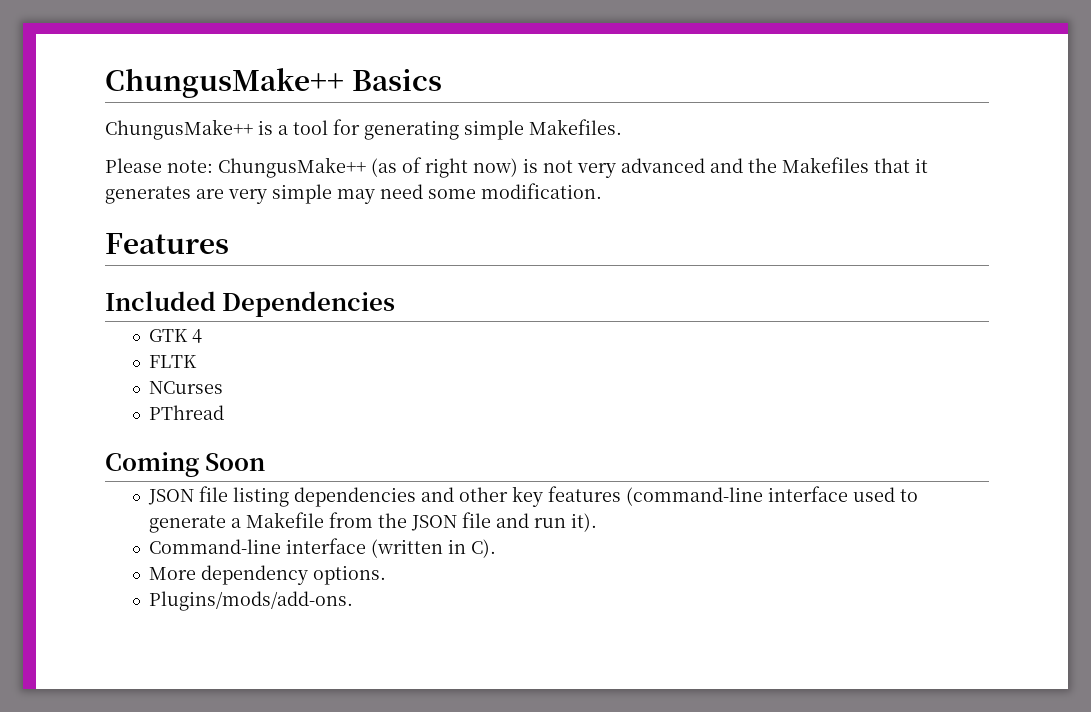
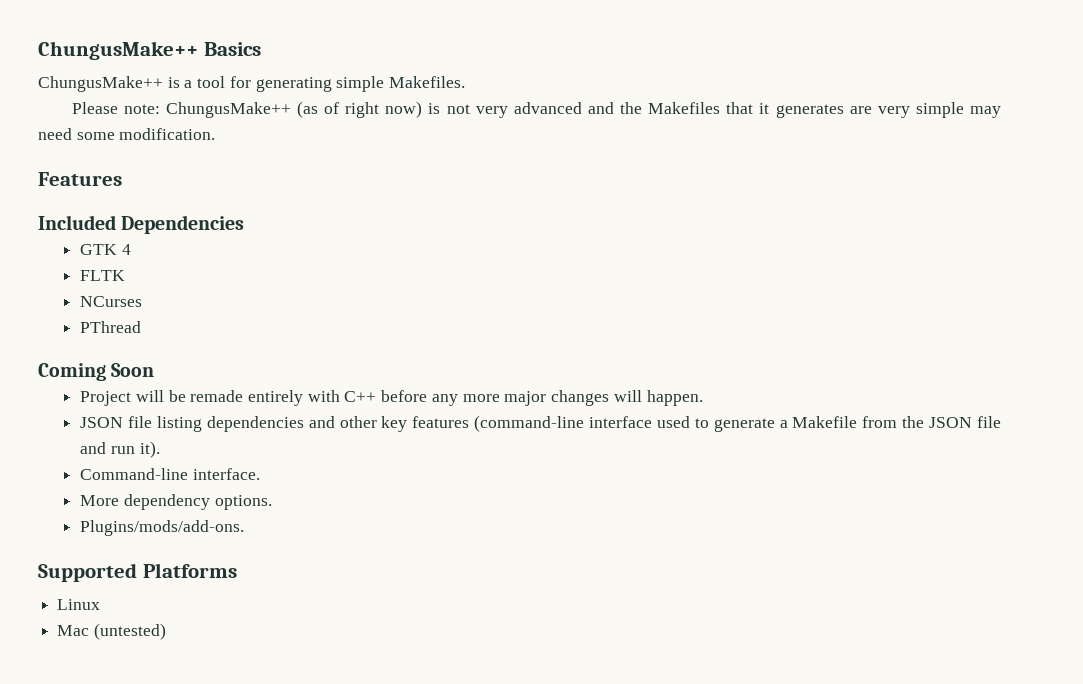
(266, 462) none -> [80,390,703,406] // Project will be remade entirely with C++ before any more major changes will happen.
[285,538,496,558] interface (written in C). -> [192,468,260,480] interface.
(353, 601) none -> [38,563,237,582] [57,599,101,610] [57,623,166,640] // Supported Platforms // Linux // Mac (untested)

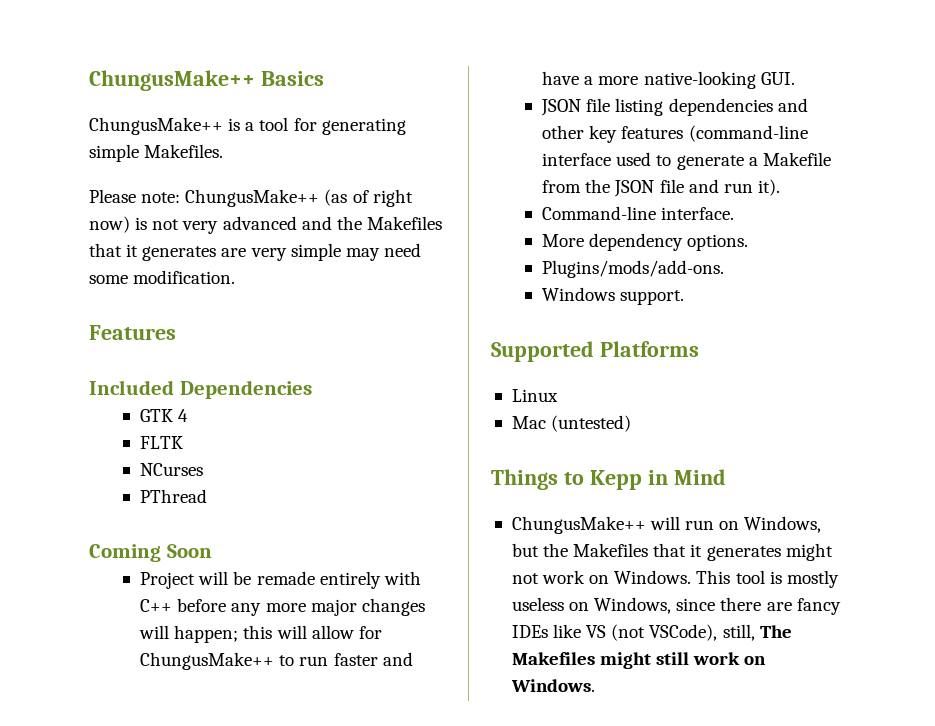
[646,390,703,406] happen. -> [174,625,382,643] [140,652,413,670] [542,71,795,89] happen; this will allow for ChungusMake++ to run faster and have a more native-looking GUI.
(245, 528) none -> [542,287,685,305] // Windows support.
(166, 631) none -> [491,469,726,490] [511,516,822,534] [511,543,833,561] [511,570,839,588] [511,597,841,615] [511,624,792,641] [511,652,767,669] [510,679,595,692] // Things to Kepp in Mind // ChungusMake++ will run on Windows, but the Makefiles that it generates might not work on Windows. This tool is mostly useless on Windows, since there are fancy IDEs like VS (not VSCode), still, The Makefiles might still work on Windows.

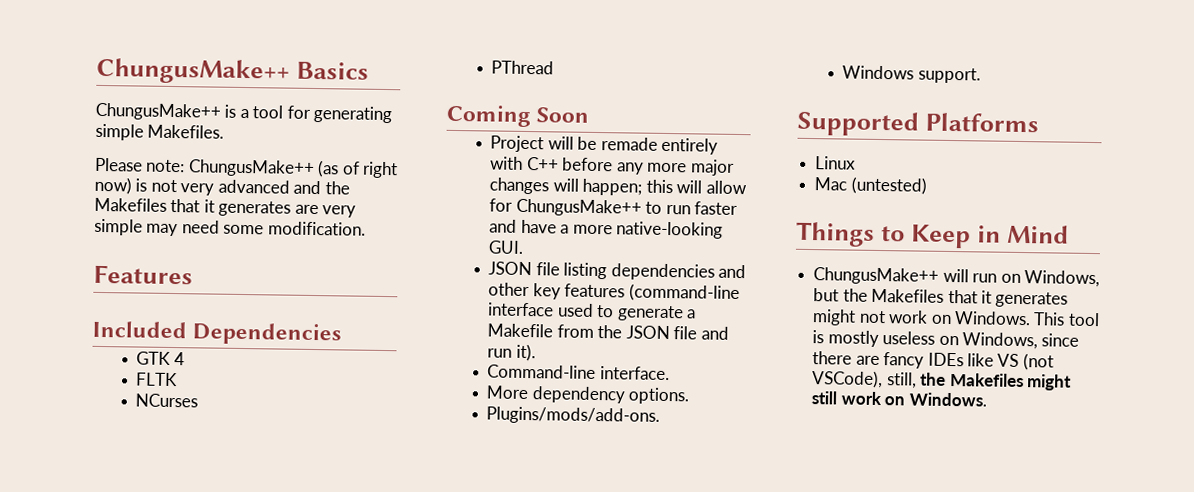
[589,470,642,490] Kepp -> [910,224,971,249] Keep
[759,625,792,638] The -> [920,372,947,386] the

